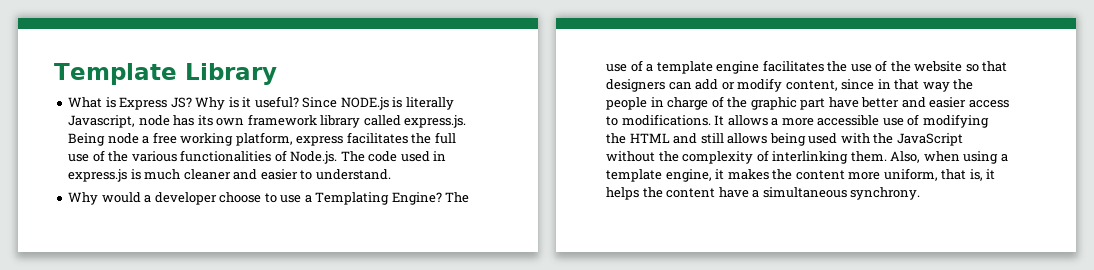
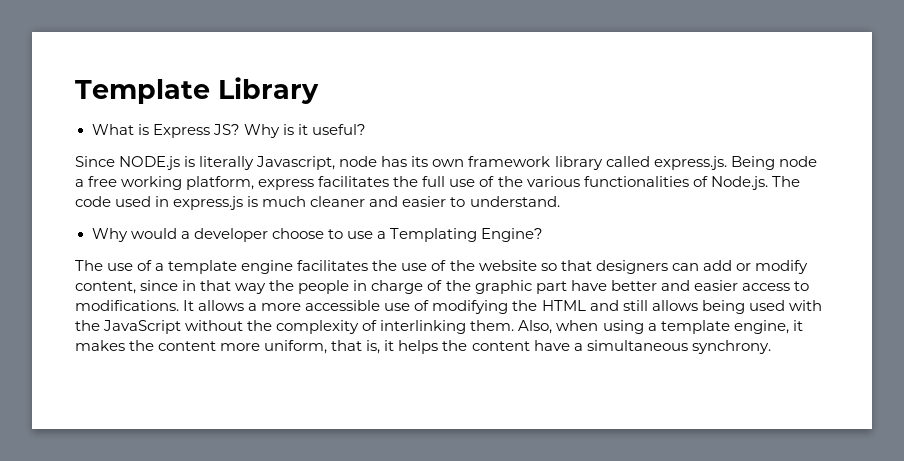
(299, 102) none -> (366, 129) //
(442, 198) none -> (543, 235) //

